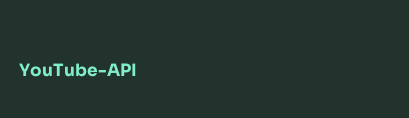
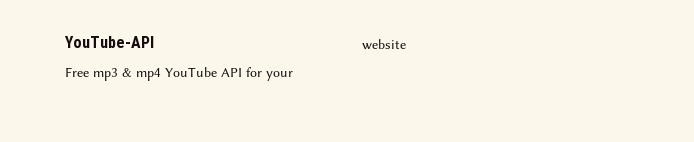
(137, 70) none -> [65,67,293,81] [362,39,406,50] // Free mp3 & mp4 YouTube API for your website

